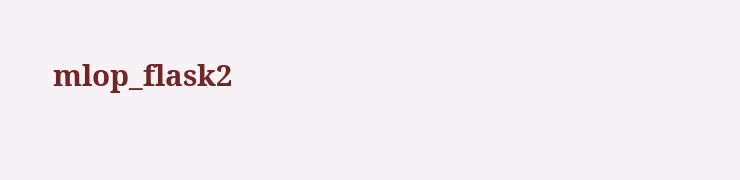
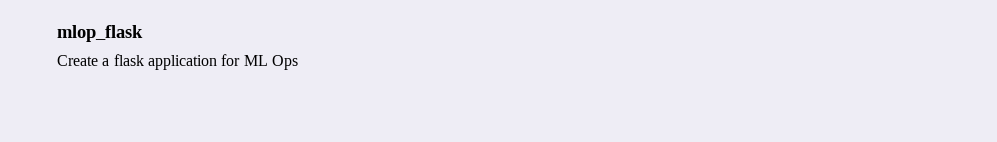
[53,64,232,93] mlop_flask2 -> [57,25,143,42] [57,54,298,70] mlop_flask // Create a flask application for ML Ops

